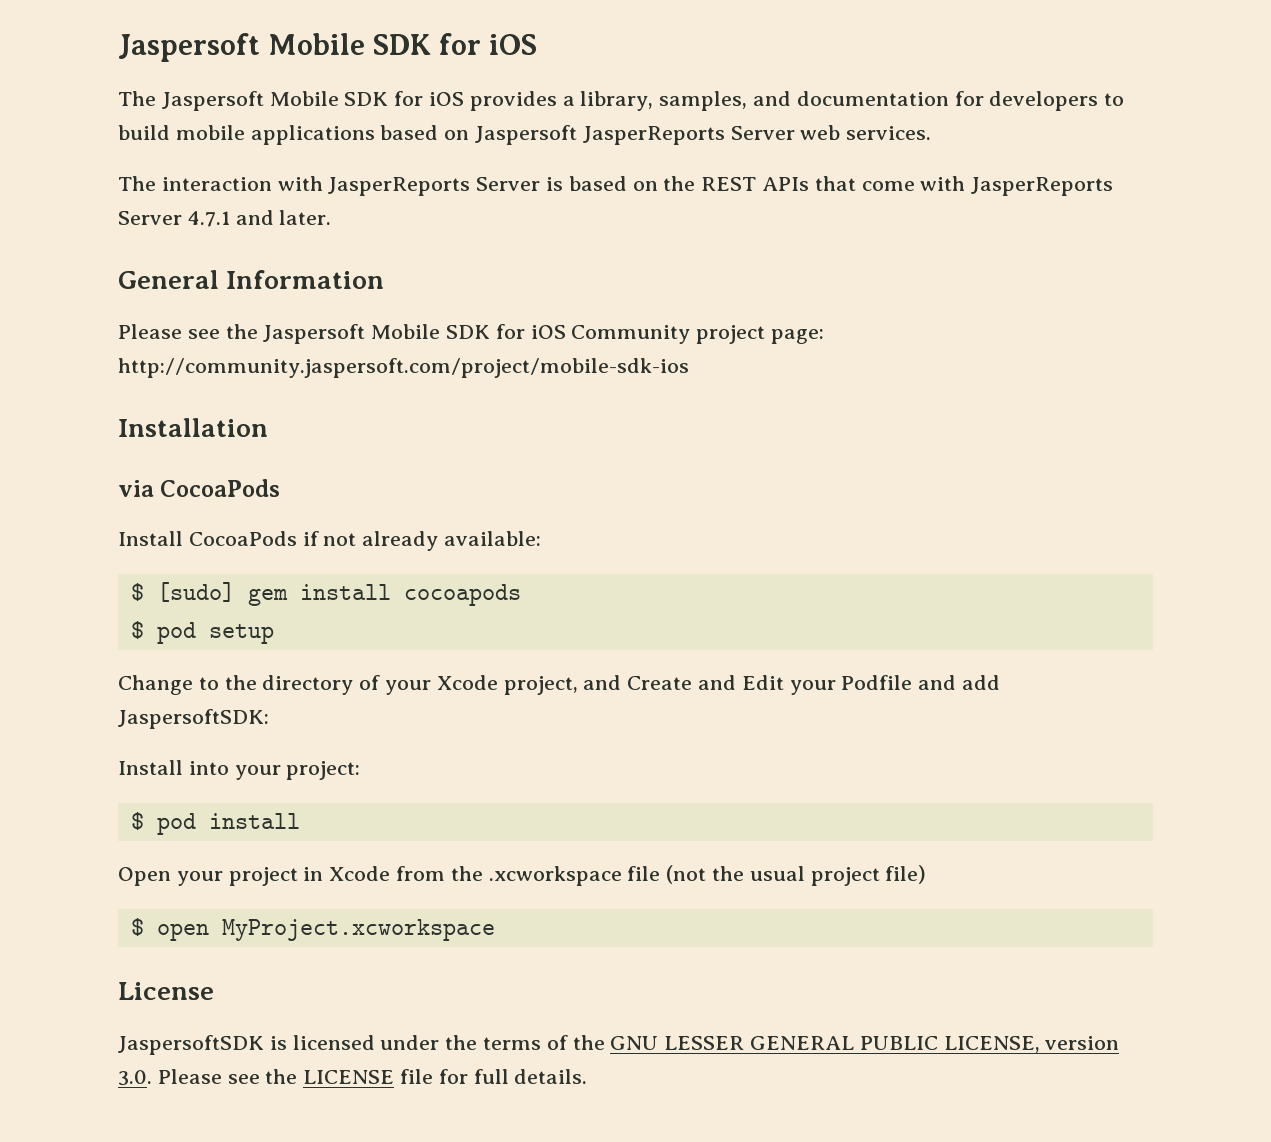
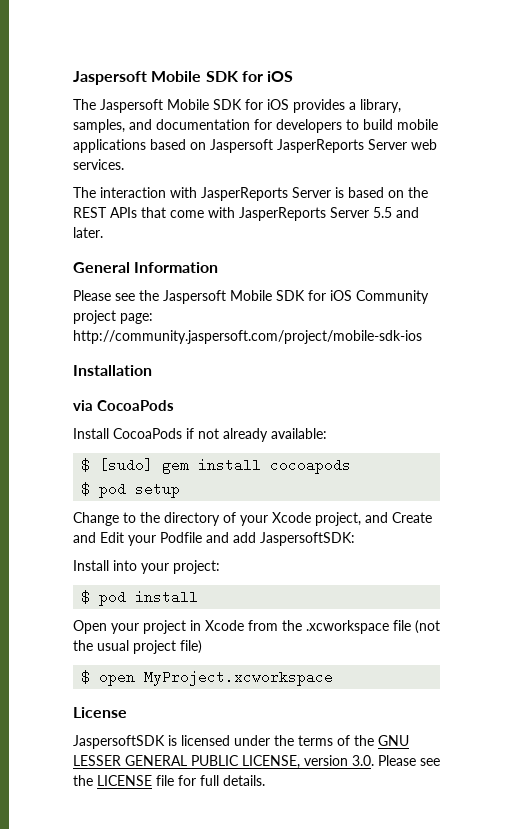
[187,211,230,227] 4.7.1 -> [373,207,392,218] 5.5

